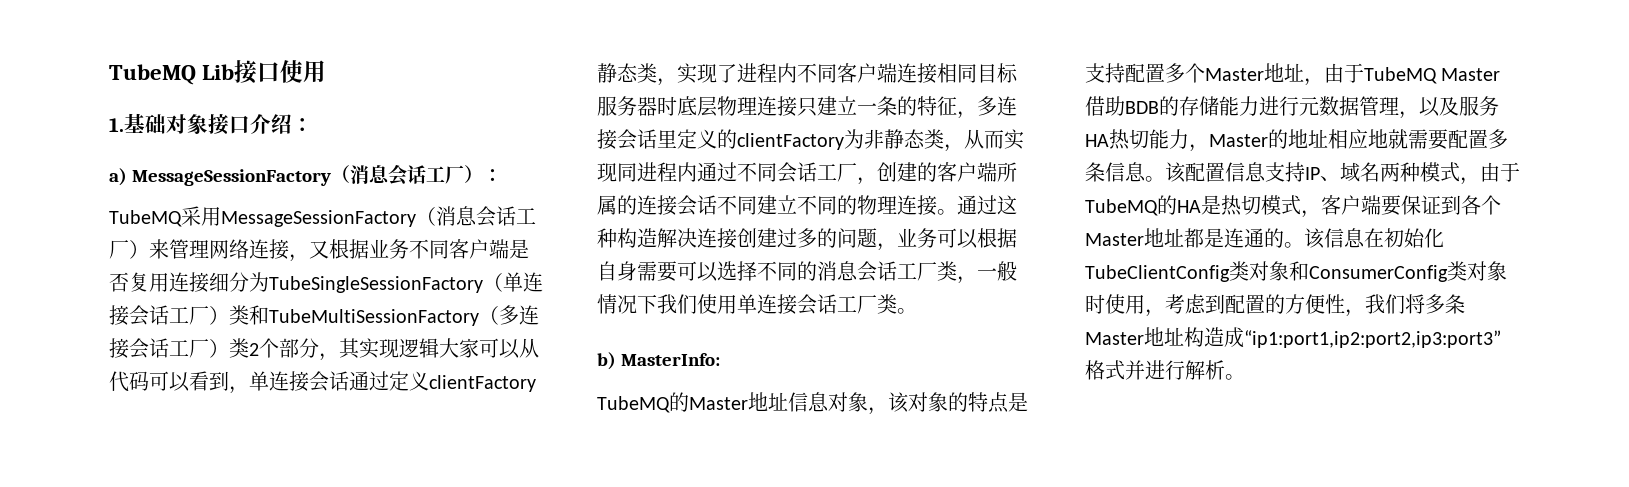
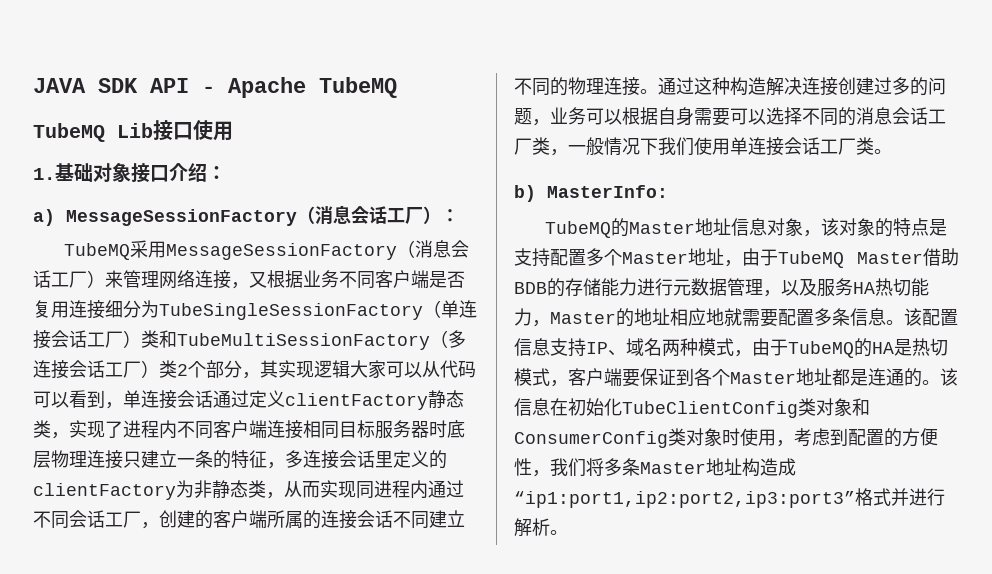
(109, 74) none -> [33,77,397,98] JAVA SDK API - Apache TubeMQ //

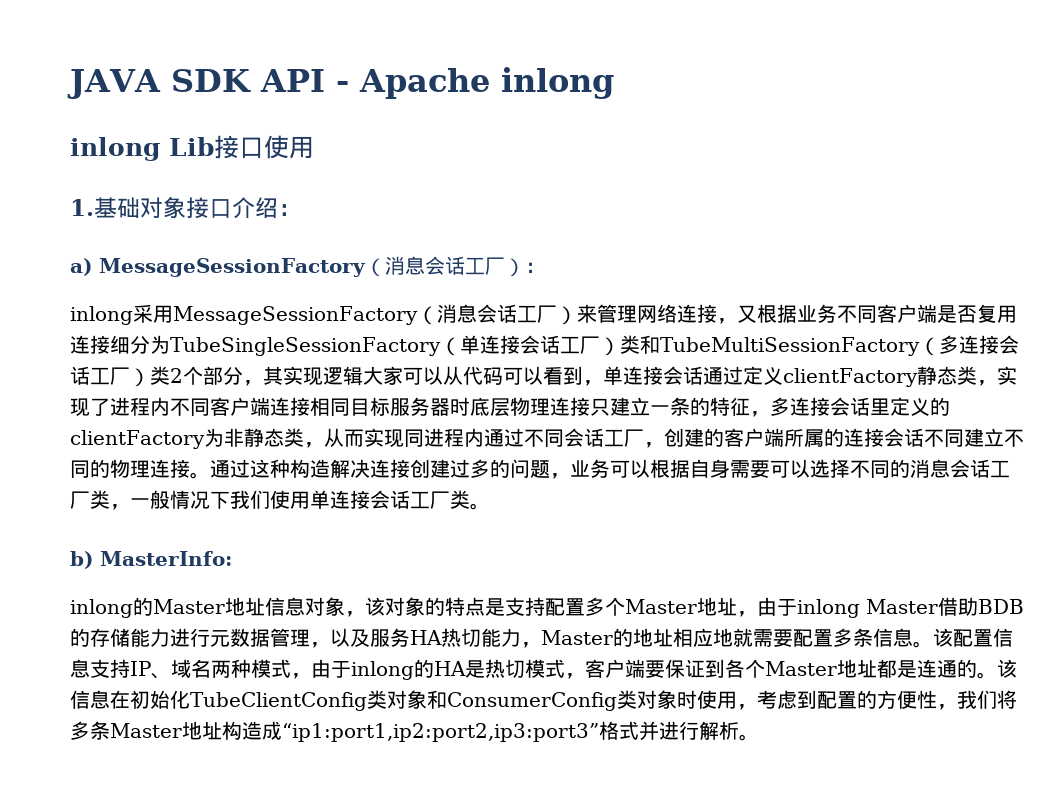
[319,77,397,98] [33,123,105,142] TubeMQ // TubeMQ -> [500,67,614,99] [70,137,160,161] inlong // inlong
[63,243,130,260] TubeMQ -> [70,306,133,325] inlong
[544,221,611,238] TubeMQ -> [70,599,133,618] inlong
[778,251,844,268] TubeMQ -> [797,599,860,618] inlong
[788,341,854,358] TubeMQ -> [351,661,414,680] inlong

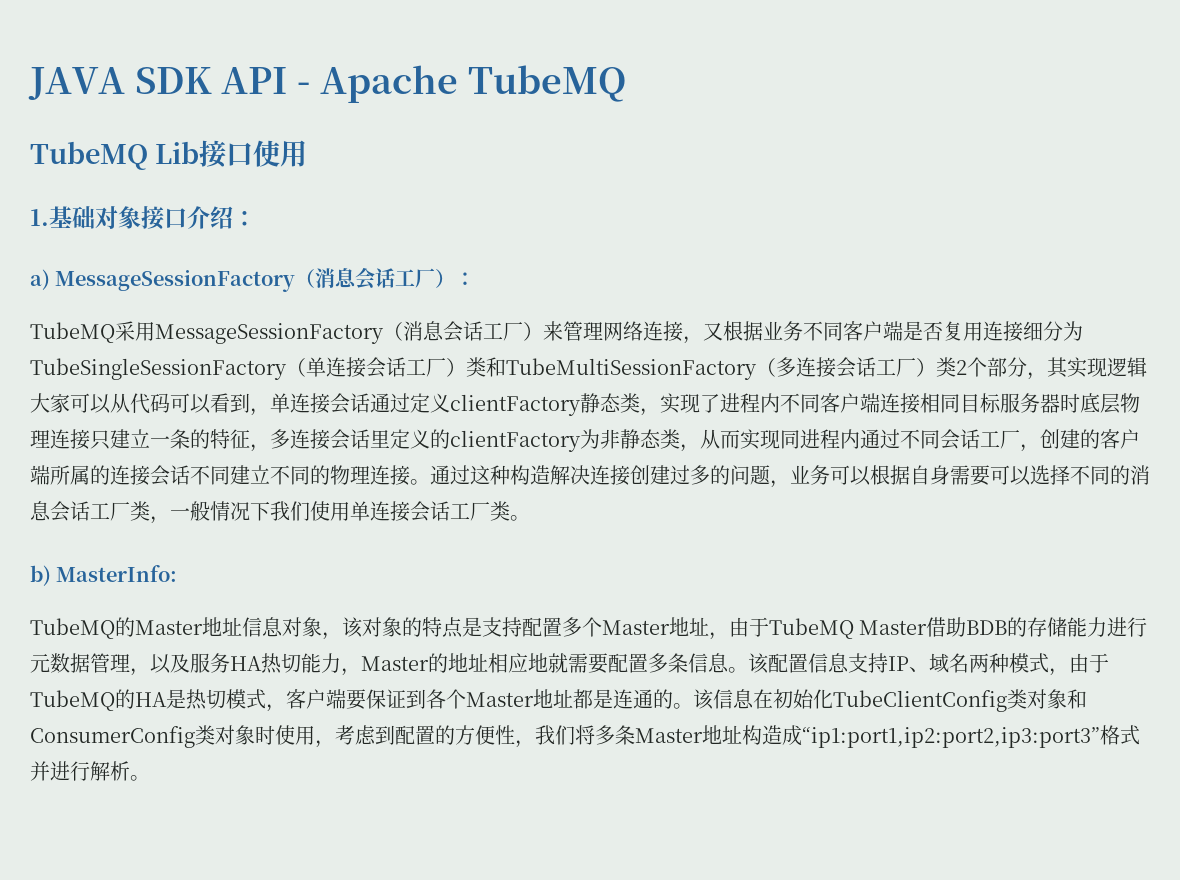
[500,67,614,99] [70,137,160,161] inlong // inlong -> [467,65,626,102] [30,141,148,170] TubeMQ // TubeMQ
[70,306,133,325] inlong -> [30,322,115,343] TubeMQ
[70,599,133,618] inlong -> [30,618,115,639] TubeMQ
[797,599,860,618] inlong -> [769,618,854,639] TubeMQ
[351,661,414,680] inlong -> [30,690,115,711] TubeMQ

